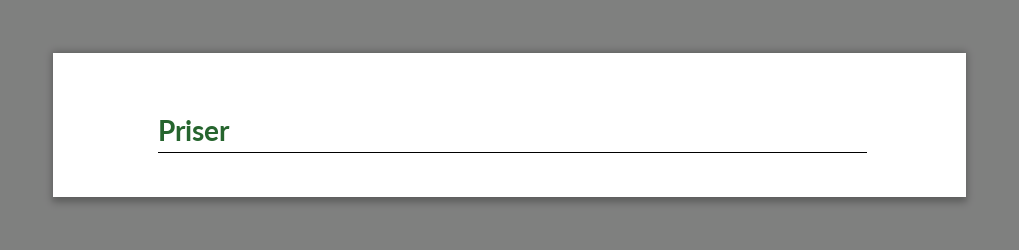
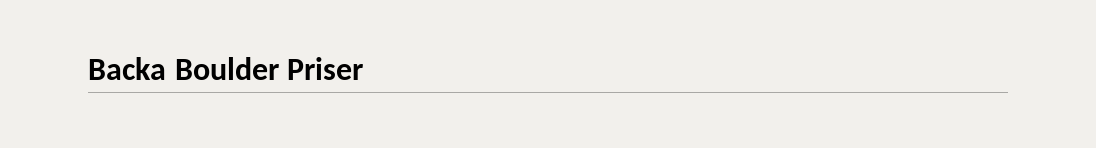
(158, 130) none -> [88,57,279,80] Backa Boulder

